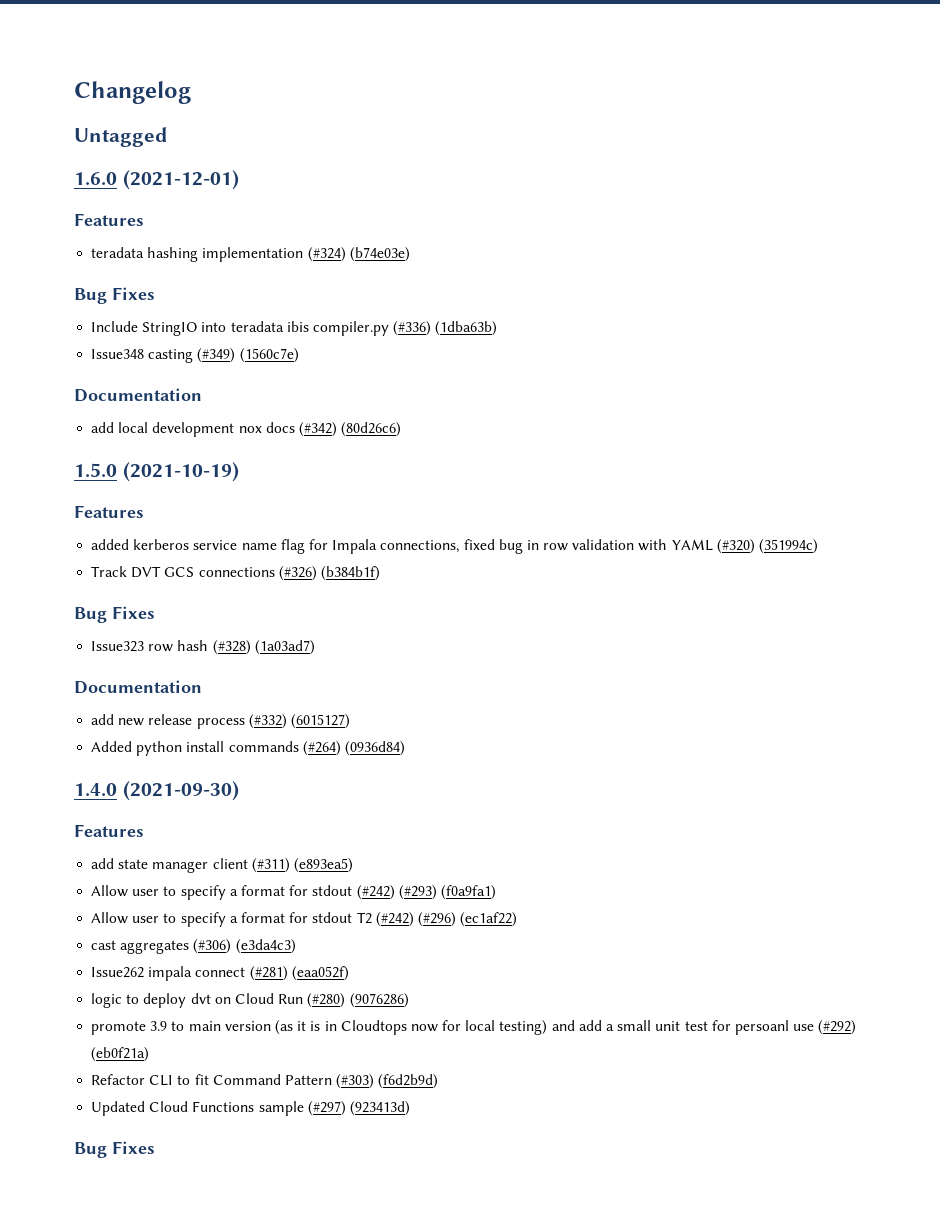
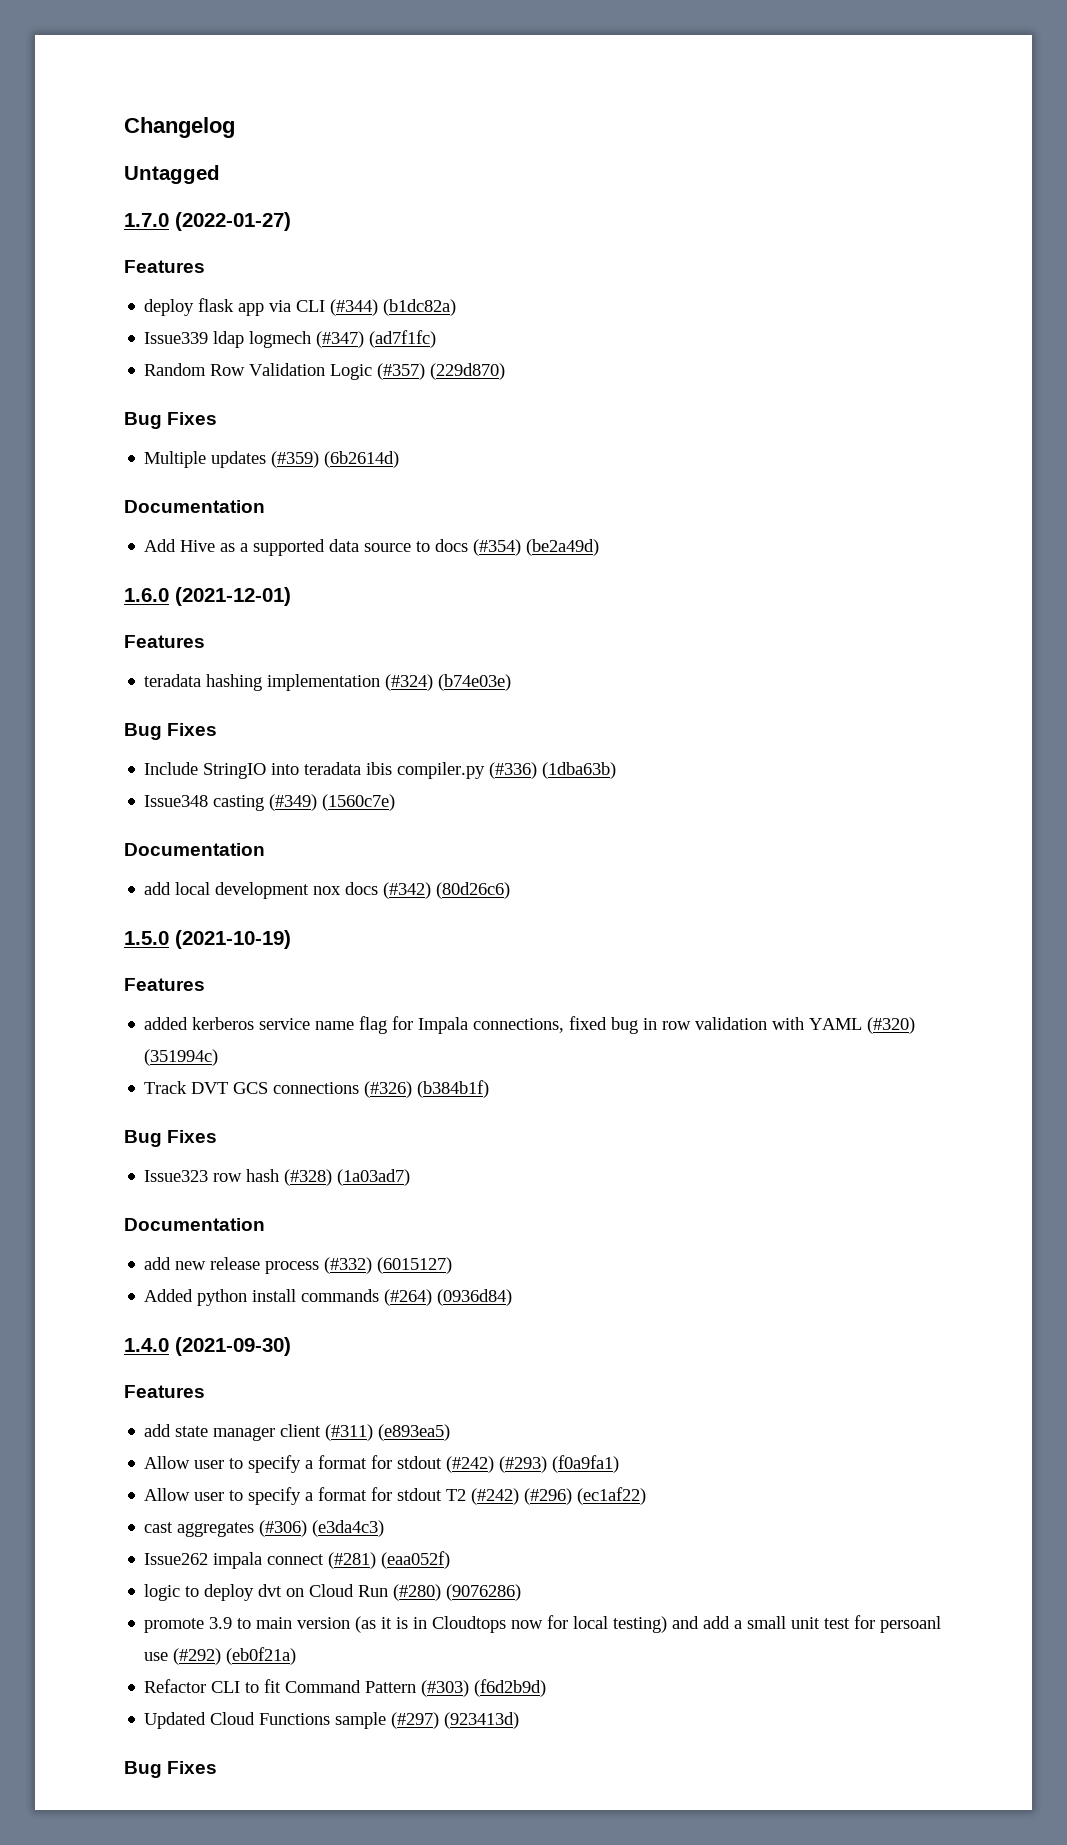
(167, 137) none -> [124,212,291,231] [124,260,205,273] [144,298,457,316] [144,330,437,348] [144,363,506,380] [124,412,218,429] [144,451,400,468] [124,500,265,513] [144,539,600,556] // 1.7.0 (2022-01-27) // Features // deploy flask app via CLI (#344) (b1dc82a) // Issue339 ldap logmech (#347) (ad7f1fc) // Random Row Validation Logic (#357) (229d870) // Bug Fixes // Multiple updates (#359) (6b2614d) // Documentation // Add Hive as a supported data source to docs (#354) (be2a49d)

